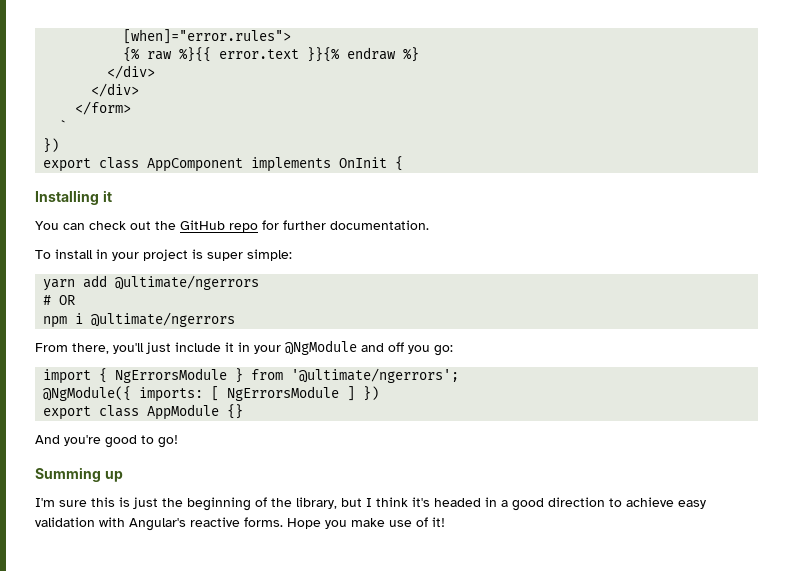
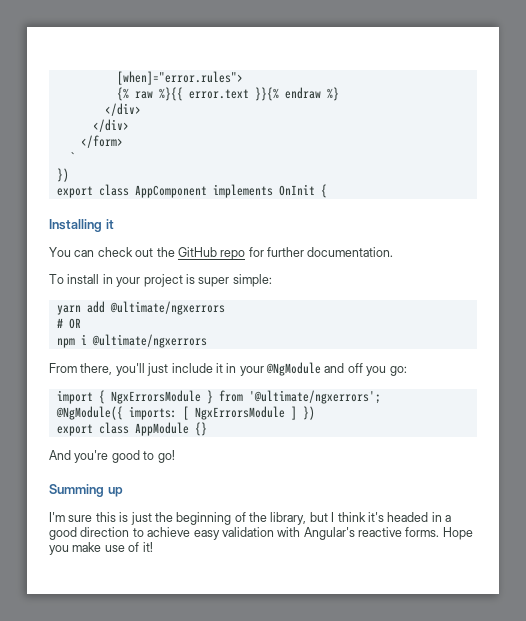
[115,275,260,290] @ultimate/ngerrors -> [109,301,225,315] @ultimate/ngxerrors
[91,312,236,327] @ultimate/ngerrors -> [91,334,207,348] @ultimate/ngxerrors
[115,368,228,383] NgErrorsModule -> [110,390,201,404] NgxErrorsModule
[291,368,460,383] '@ultimate/ngerrors'; -> [248,390,381,404] '@ultimate/ngxerrors';
[227,386,340,401] NgErrorsModule -> [194,406,285,420] NgxErrorsModule

